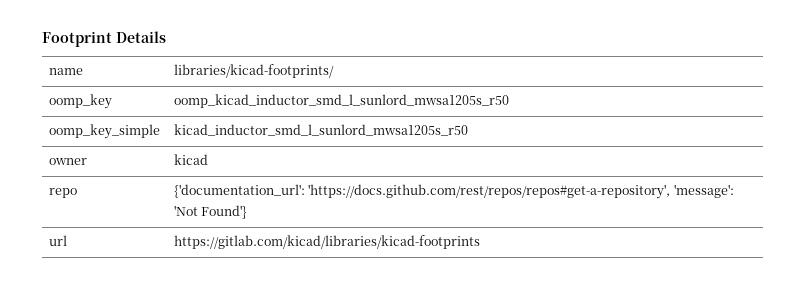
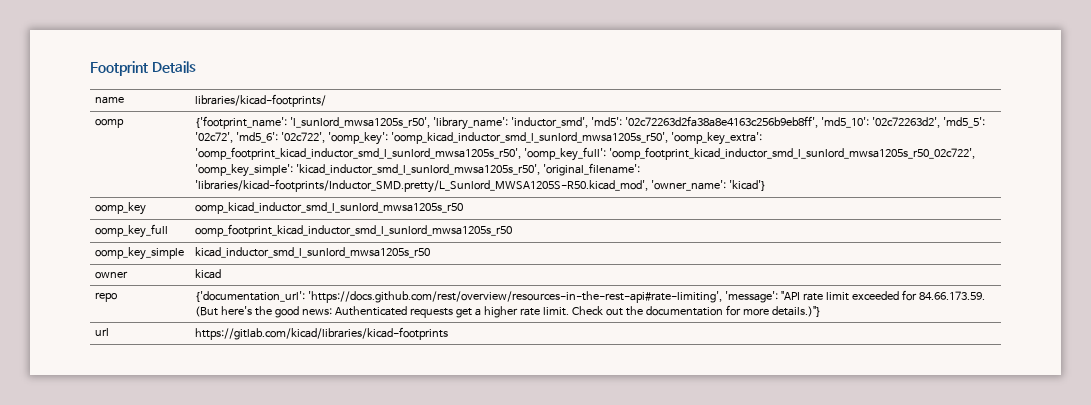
(334, 71) none -> [95,119,125,128] [195,116,986,130] [195,132,763,145] [195,147,976,161] [195,163,641,177] [195,179,767,193] // oomp | {'footprint_name': 'l_sunlord_mwsa1205s_r50', 'library_name': 'inductor_smd', 'md5': '02c72263d2fa38a8e4163c256b9eb8ff', 'md5_10': '02c72263d2', 'md5_5': '02c72', 'md5_6': '02c722', 'oomp_key': 'oomp_kicad_inductor_smd_l_sunlord_mwsa1205s_r50', 'oomp_key_extra': 'oomp_footprint_kicad_inductor_smd_l_sunlord_mwsa1205s_r50', 'oomp_key_full': 'oomp_footprint_kicad_inductor_smd_l_sunlord_mwsa1205s_r50_02c722', 'oomp_key_simple': 'kicad_inductor_smd_l_sunlord_mwsa1205s_r50', 'original_filename': 'libraries/kicad-footprints/Inductor_SMD.pretty/L_Sunlord_MWSA1205S-R50.kicad_mod', 'owner_name': 'kicad'}
(509, 101) none -> [95,224,169,238] [195,224,513,237] // oomp_key_full | oomp_footprint_kicad_inductor_smd_l_sunlord_mwsa1205s_r50
[308,184,734,199] [173,205,248,219] 'https://docs.github.com/rest/repos/repos#get-a-repository', 'message': 'Not Found'} -> [308,290,986,303] [195,305,821,318] 'https://docs.github.com/rest/overview/resources-in-the-rest-api#rate-limiting', 'message': "API rate limit exceeded for 84.66.173.59. (But here's the good news: Authenticated requests get a higher rate limit. Check out the documentation for more details.)"}

